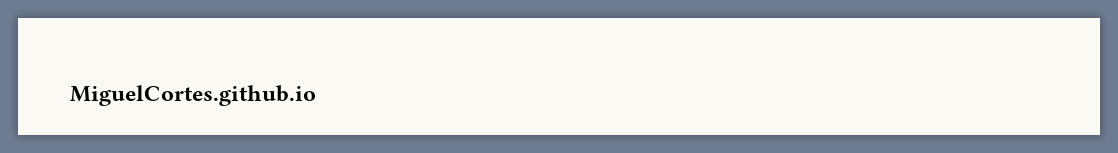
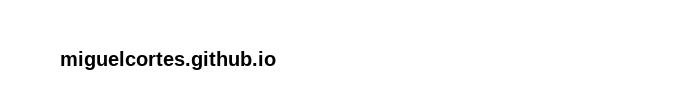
[70,85,316,106] MiguelCortes.github.io -> [60,51,276,70] miguelcortes.github.io

